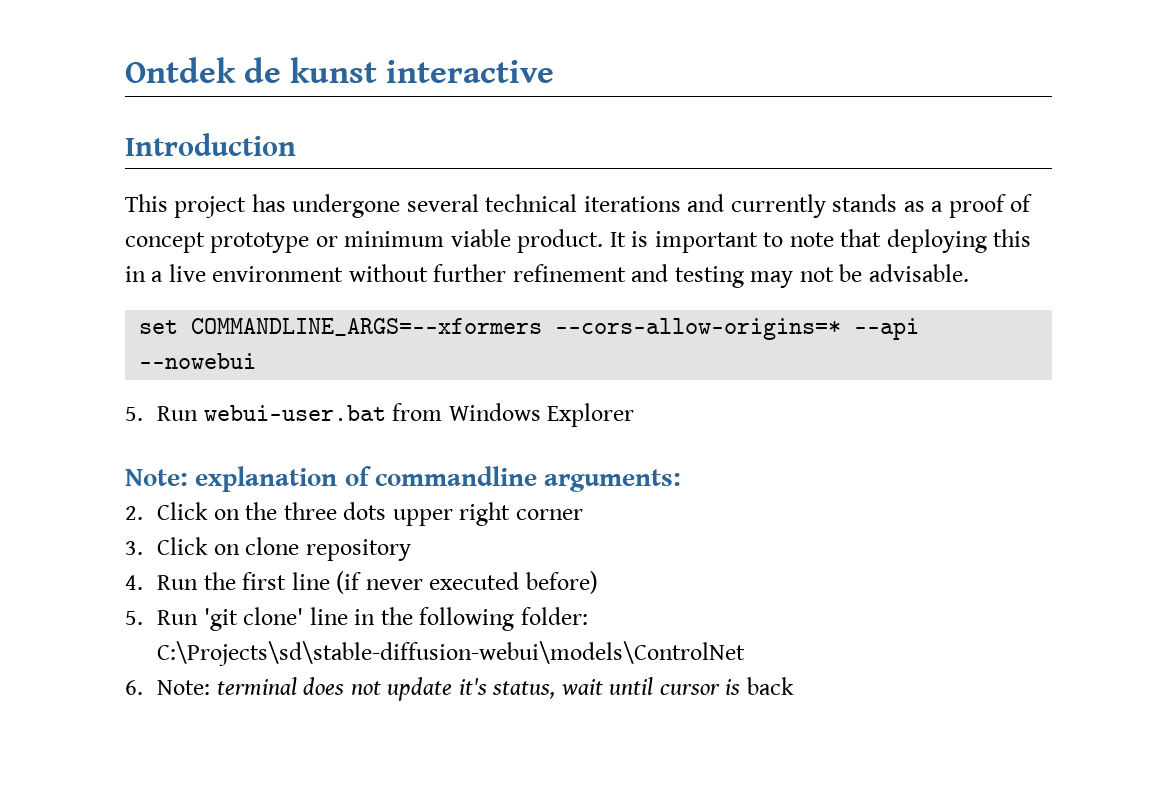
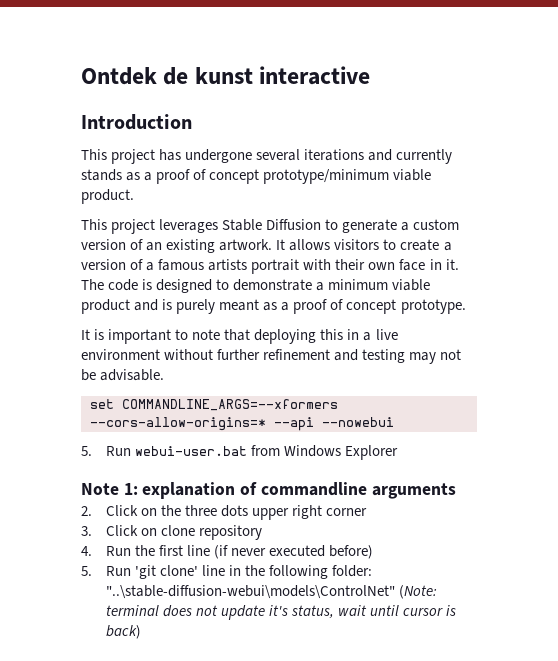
[485,194,578,212] technical -> (301, 155) none
[210,229,604,253] prototype or minimum viable product. -> [263,169,432,184] [81,189,134,204] [81,219,460,234] [81,239,452,253] [81,259,459,274] [81,279,431,293] [81,299,466,314] prototype/minimum viable product. // This project leverages Stable Diffusion to generate a custom version of an existing artwork. It allows visitors to create a version of a famous artists portrait with their own face in it. The code is designed to demonstrate a minimum viable product and is purely meant as a proof of concept prototype. //
[125,469,188,486] Note: -> [81,483,138,495] Note 1:
[544,469,682,492] arguments: -> [371,483,456,499] arguments
[157,641,746,666] [125,680,211,695] C:\Projects\sd\stable-diffusion-webui\models\ControlNet // 6. Note: -> [105,585,437,599] "..\stable-diffusion-webui\models\ControlNet" (Note:
[746,677,794,695] back -> [105,625,141,639] back)

